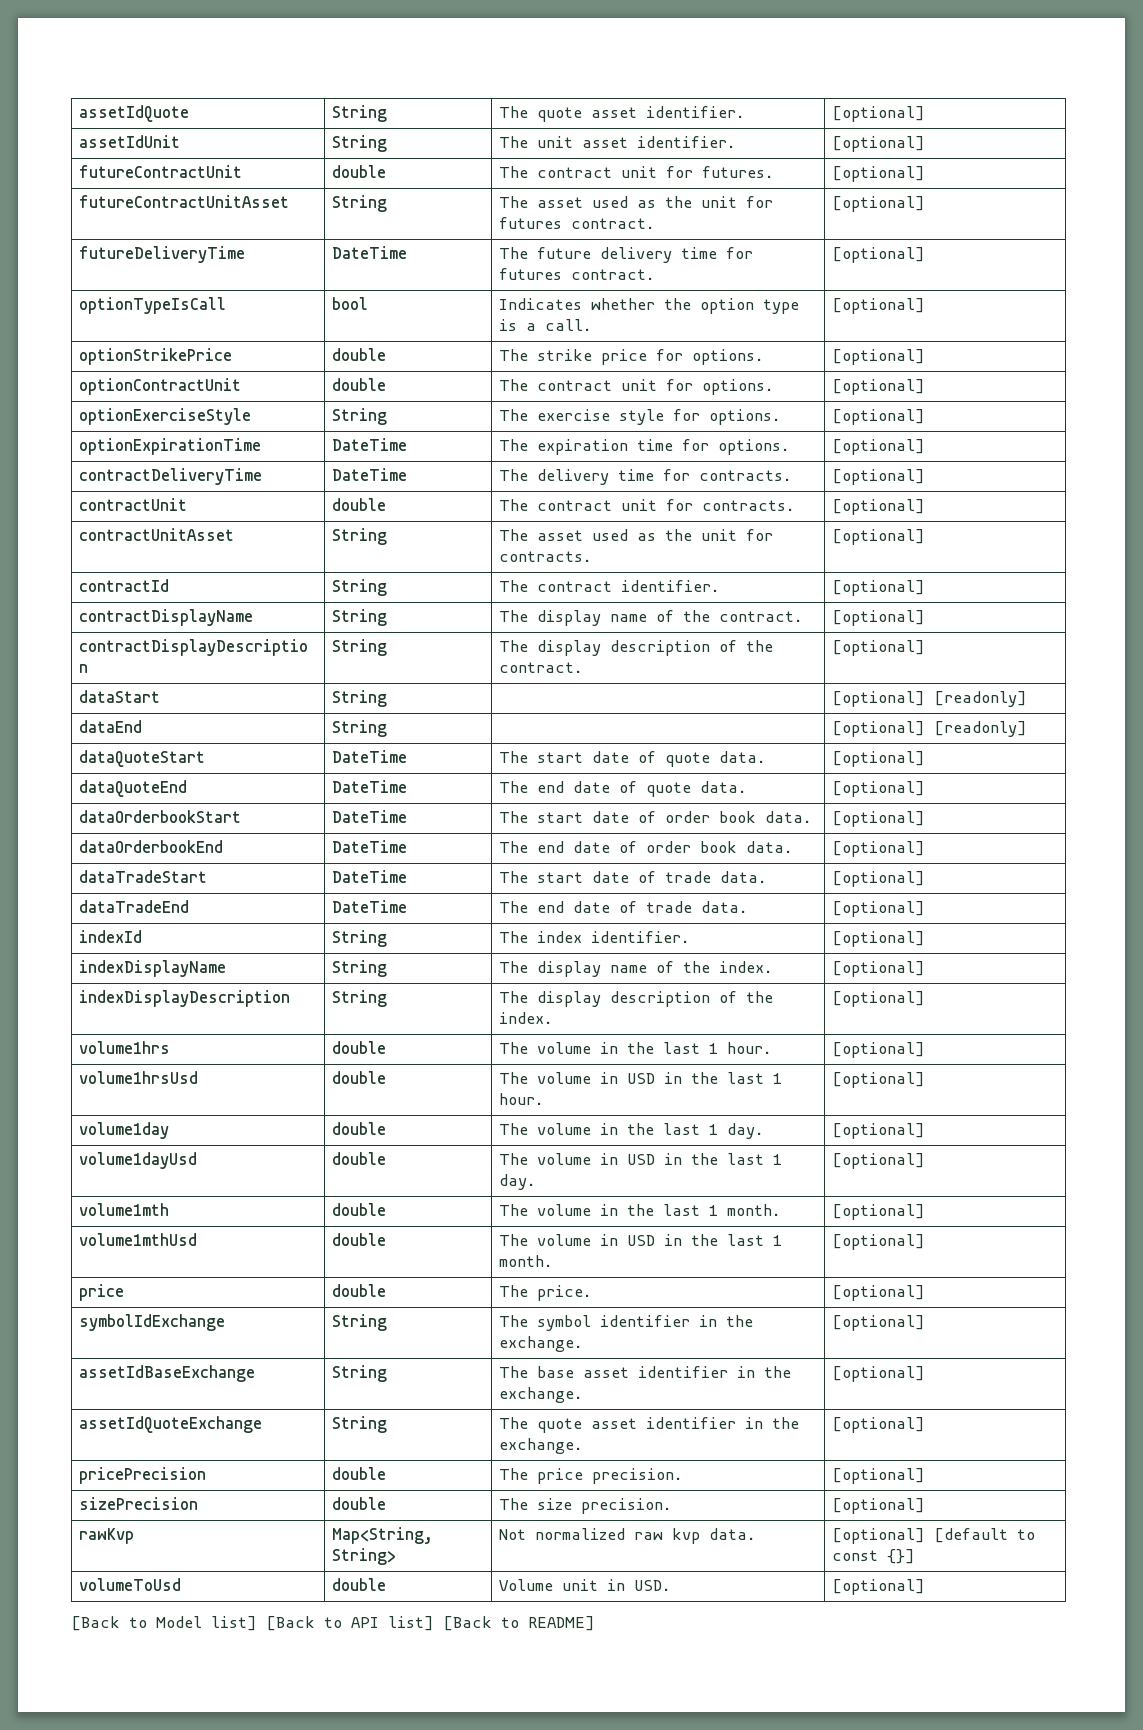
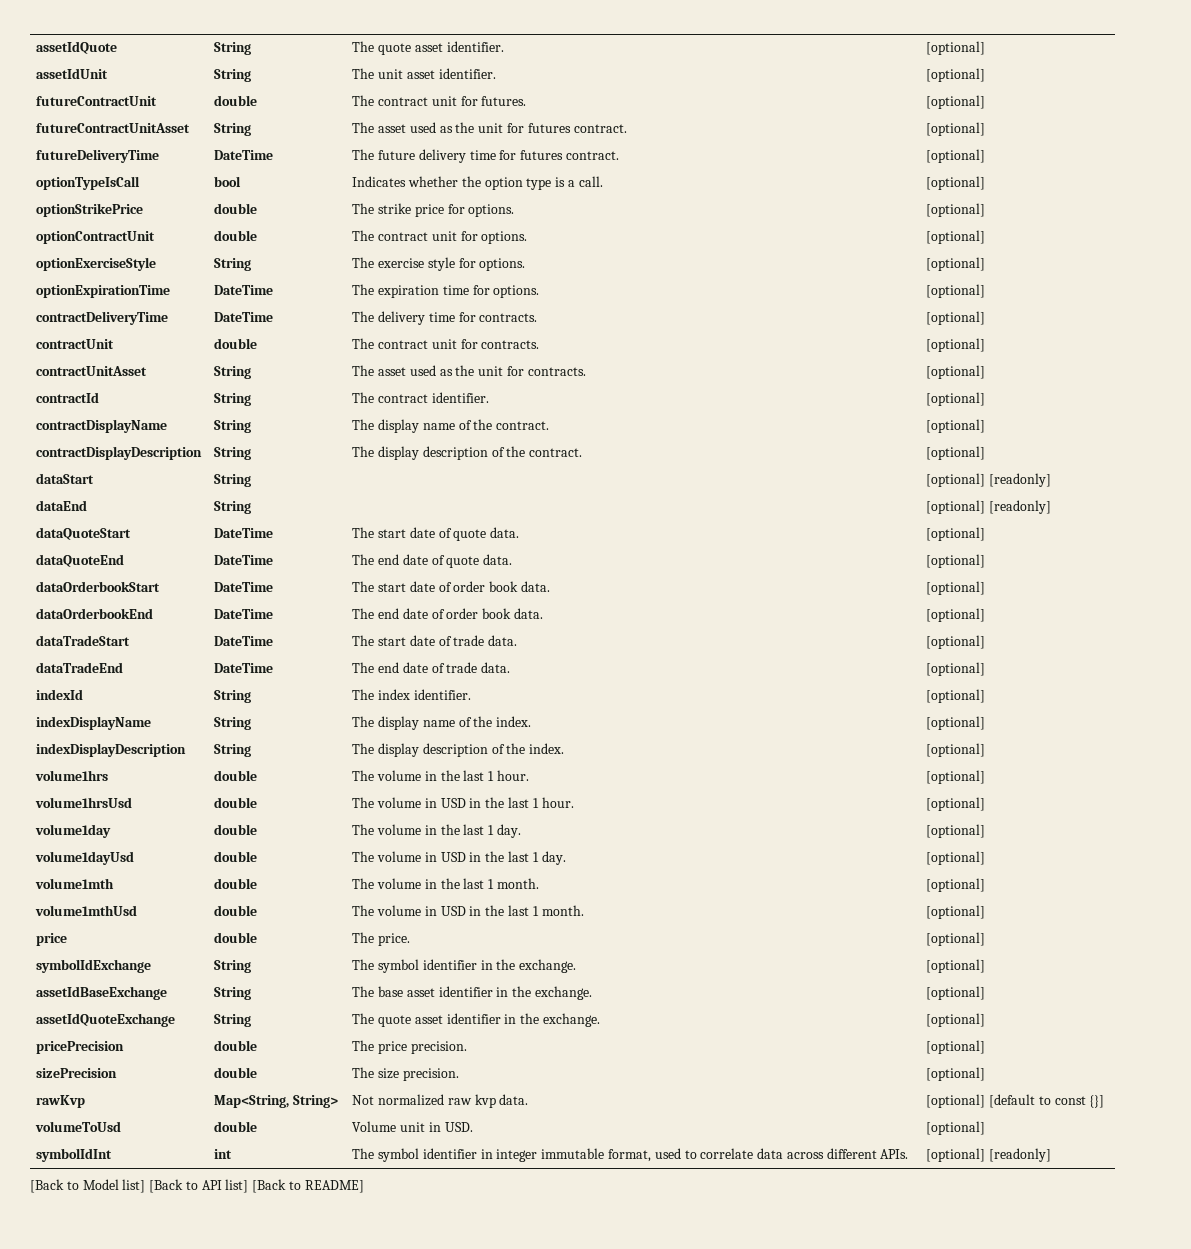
(926, 1587) none -> [36,1148,113,1162] [214,1149,233,1159] [352,1148,909,1162] [926,1148,1052,1162] // symbolIdInt | int | The symbol identifier in integer immutable format, used to correlate data across different APIs. | [optional] [readonly]

